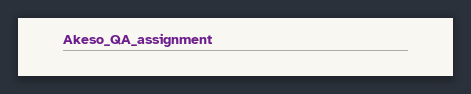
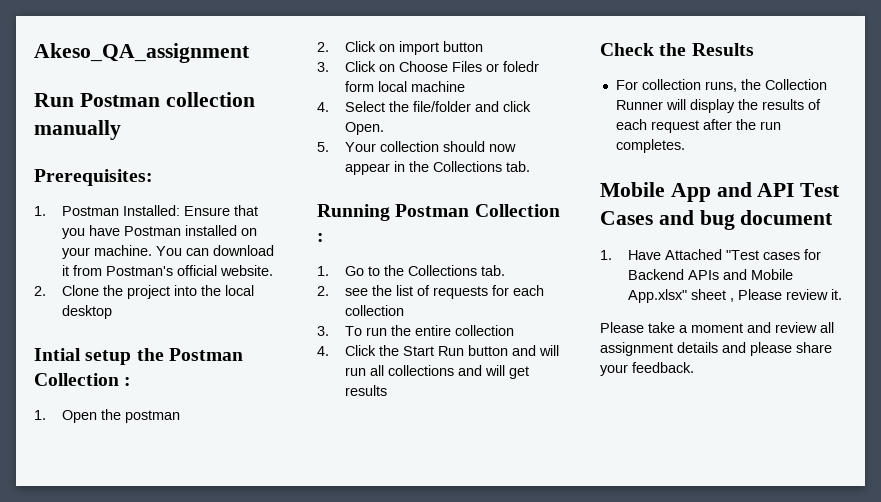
(212, 40) none -> [34,92,255,107] [34,120,121,140] [34,169,153,186] [34,205,259,216] [62,225,258,239] [62,245,275,259] [62,265,274,276] [34,285,255,299] [62,305,113,319] [34,348,243,365] [34,373,132,386] [34,409,181,423] [317,41,484,55] [317,61,540,72] [345,81,466,92] [317,101,532,112] [345,122,385,135] [317,141,517,152] [345,161,531,175] [317,204,560,221] [317,233,324,242] [317,265,506,276] [317,285,545,299] [345,305,405,316] [317,325,515,336] [317,345,560,356] [345,365,530,379] [345,385,388,396] [600,43,754,56] [615,79,827,92] [615,99,821,113] [615,119,781,133] [615,139,685,153] [600,182,841,202] [600,210,834,230] [600,249,822,260] [628,269,794,280] [628,289,843,303] [600,322,834,333] [600,342,832,356] [600,362,694,376] // Run Postman collection manually // Prerequisites: // 1. Postman Installed: Ensure that you have Postman installed on your machine. You can download it from Postman's official website. // 2. Clone the project into the local desktop // Intial setup the Postman Collection : // 1. Open the postman // 2. Click on import button // 3. Click on Choose Files or foledr form local machine // 4. Select the file/folder and click Open. // 5. Your collection should now appear in the Collections tab. // Running Postman Collection : // 1. Go to the Collections tab. // 2. see the list of requests for each collection // 3. To run the entire collection // 4. Click the Start Run button and will run all collections and will get results // Check the Results // For collection runs, the Collection Runner will display the results of each request after the run completes. // Mobile App and API Test Cases and bug document // 1. Have Attached "Test cases for Backend APIs and Mobile App.xlsx" sheet , Please review it. // Please take a moment and review all assignment details and please share your feedback.

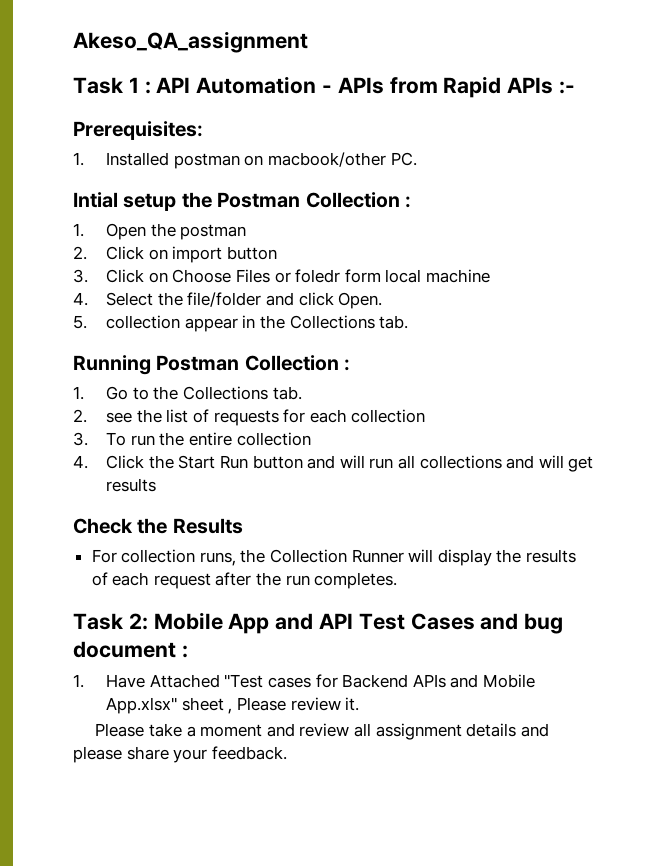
[34,92,255,107] [34,120,121,140] [34,169,153,186] [34,205,259,216] [62,225,258,239] [62,245,275,259] [62,265,274,276] [34,285,255,299] [62,305,113,319] Run Postman collection manually // Prerequisites: // 1. Postman Installed: Ensure that you have Postman installed on your machine. You can download it from Postman's official website. // 2. Clone the project into the local desktop -> [73,76,576,98] [73,121,203,140] [73,152,417,169] Task 1 : API Automation - APIs from Rapid APIs :- // Prerequisites: // 1. Installed postman on macbook/other PC.
[345,141,517,152] Your collection should now -> [106,315,181,329] collection
(685, 146) none -> [73,613,148,630] Task 2:
(834, 217) none -> [181,645,188,658] :

